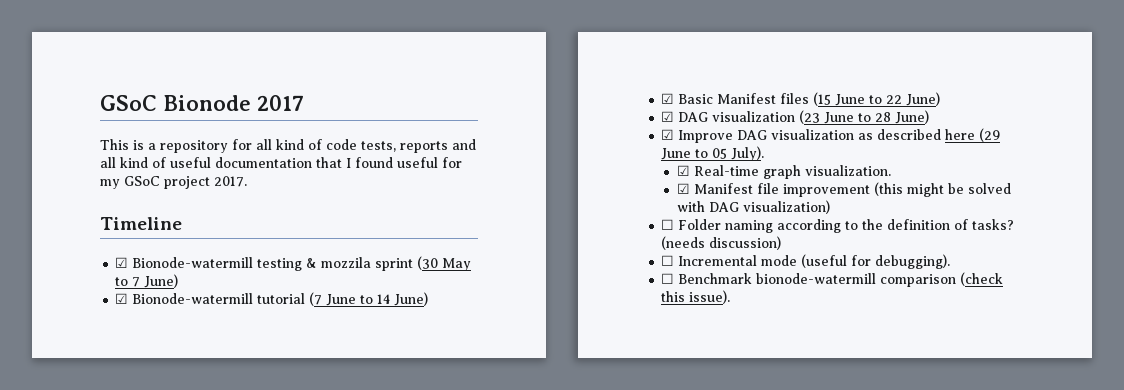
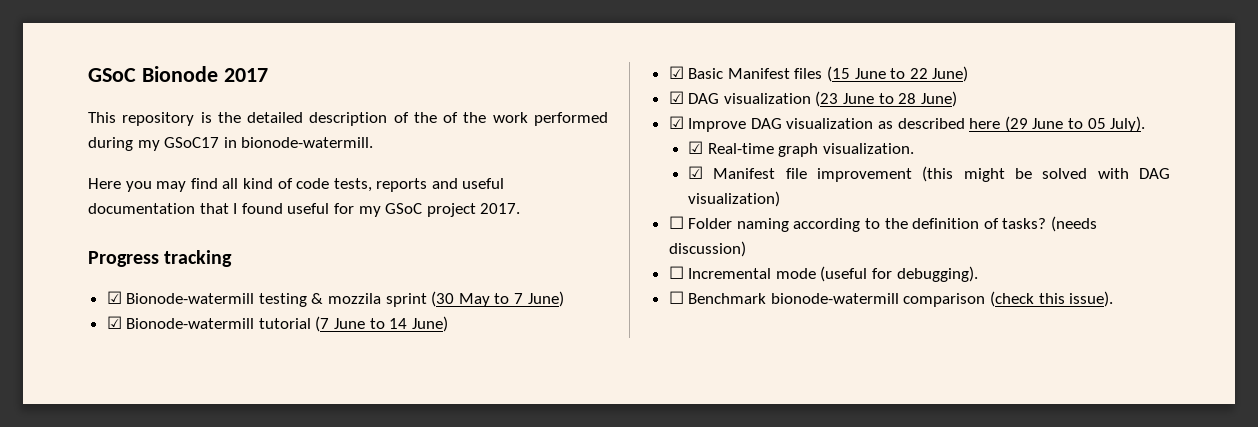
[133,139,252,153] is a repository for -> [122,112,608,126] [88,137,374,151] [88,178,218,192] repository is the detailed description of the of the work performed during my GSoC17 in bionode-watermill. // Here you may find
[100,157,166,168] all kind of -> (458, 183) none
[100,217,182,230] Timeline -> [88,250,233,267] Progress tracking

